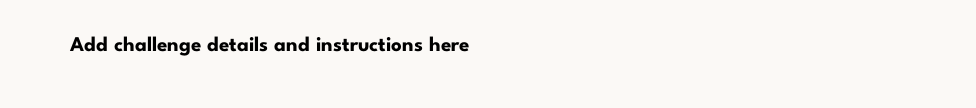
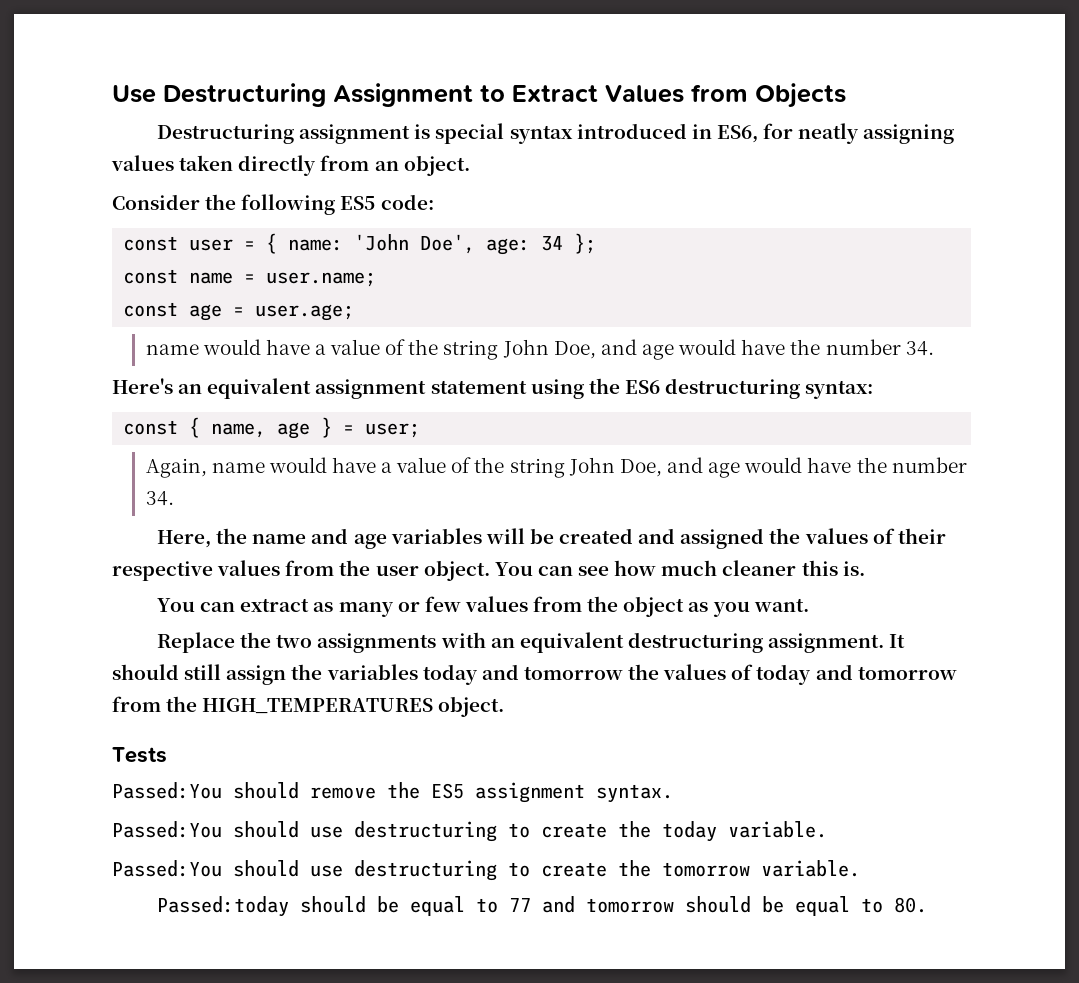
[69,36,469,56] Add challenge details and instructions here -> [112,83,846,108] [157,123,955,144] [111,155,470,176] [112,194,434,215] [123,233,597,255] [123,269,377,287] [123,302,355,321] [145,339,934,360] [112,378,874,399] [123,417,421,439] [145,457,967,478] [145,491,174,506] [157,528,946,549] [112,560,865,581] [157,596,809,617] [157,632,906,653] [112,664,957,685] [112,696,505,717] [112,747,167,763] [112,782,673,803] [112,821,827,842] [112,860,860,881] [157,896,928,917] Use Destructuring Assignment to Extract Values from Objects // Destructuring assignment is special syntax introduced in ES6, for neatly assigning values taken directly from an object. // Consider the following ES5 code: // const user = { name: 'John Doe', age: 34 }; // const name = user.name; // const age = user.age; // name would have a value of the string John Doe, and age would have the number 34. // Here's an equivalent assignment statement using the ES6 destructuring syntax: // const { name, age } = user; // Again, name would have a value of the string John Doe, and age would have the number 34. // Here, the name and age variables will be created and assigned the values of their respective values from the user object. You can see how much cleaner this is. // You can extract as many or few values from the object as you want. // Replace the two assignments with an equivalent destructuring assignment. It should still assign the variables today and tomorrow the values of today and tomorrow from the HIGH_TEMPERATURES object. // Tests // Passed:You should remove the ES5 assignment syntax. // Passed:You should use destructuring to create the today variable. // Passed:You should use destructuring to create the tomorrow variable. // Passed:today should be equal to 77 and tomorrow should be equal to 80.

